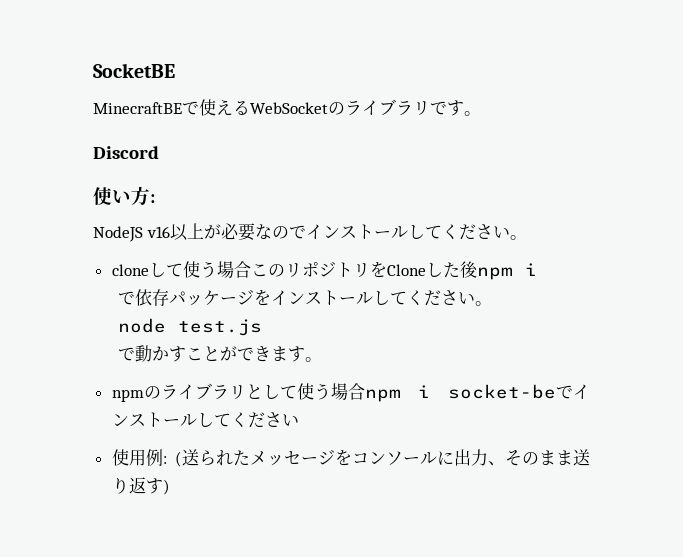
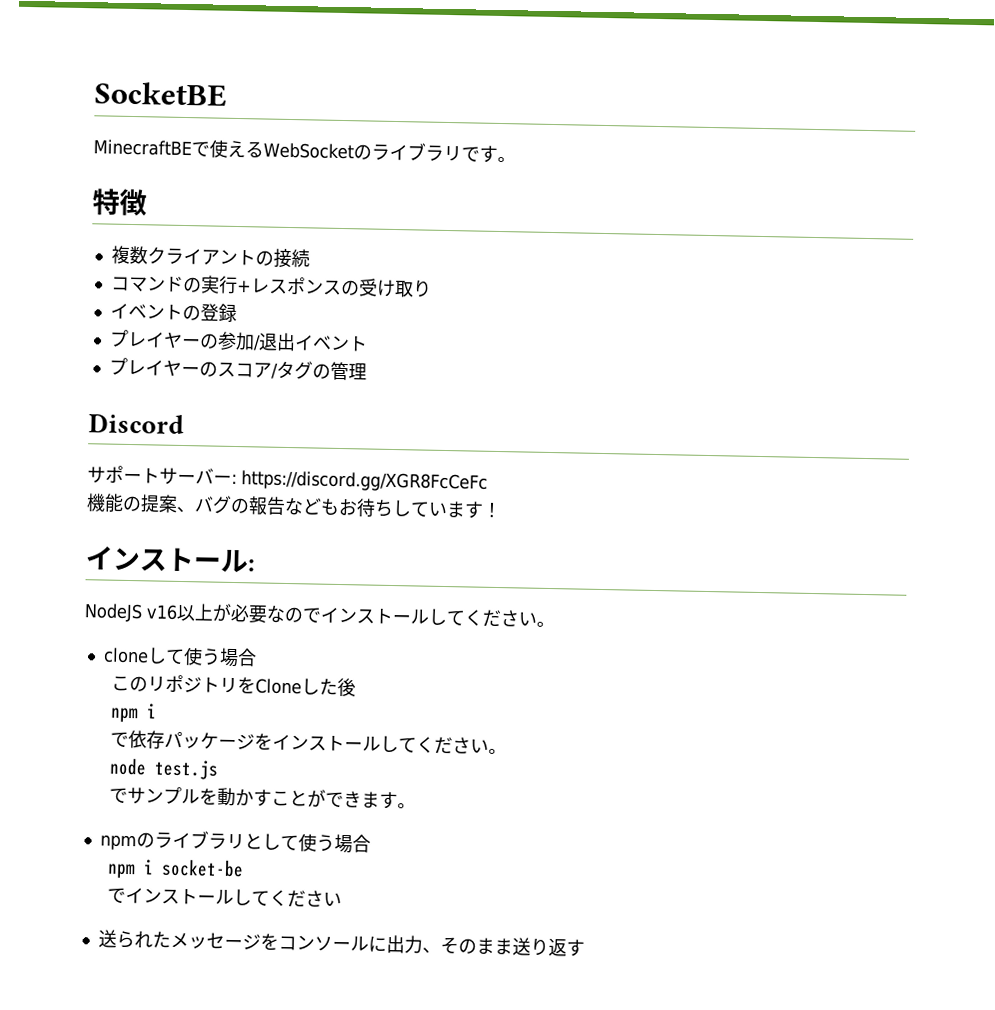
[93,146,159,159] [93,186,150,206] Discord // 使い方 -> [92,188,147,217] [110,245,310,269] [110,275,432,298] [109,303,237,323] [108,329,368,352] [108,357,367,381] [88,413,184,435] [87,465,488,493] [86,493,502,519] [85,545,249,573] 特徴 // 複数クライアントの接続 // コマンドの実行+レスポンスの受け取り // イベントの登録 // プレイヤーの参加/退出イベント // プレイヤーのスコア/タグの管理 // Discord // サポートサーバー: https://discord.gg/XGR8FcCeFc // 機能の提案、バグの報告などもお待ちしています！ // インストール
(251, 269) none -> (257, 657) //
(478, 269) none -> (357, 687) //
(135, 354) none -> [127,786,219,805] サンプルを
(365, 391) none -> (371, 843) //
(556, 391) none -> (245, 868) //
[111,449,183,467] 使用例: ( -> (343, 899) none
[162,479,170,495] ) -> (585, 948) none

